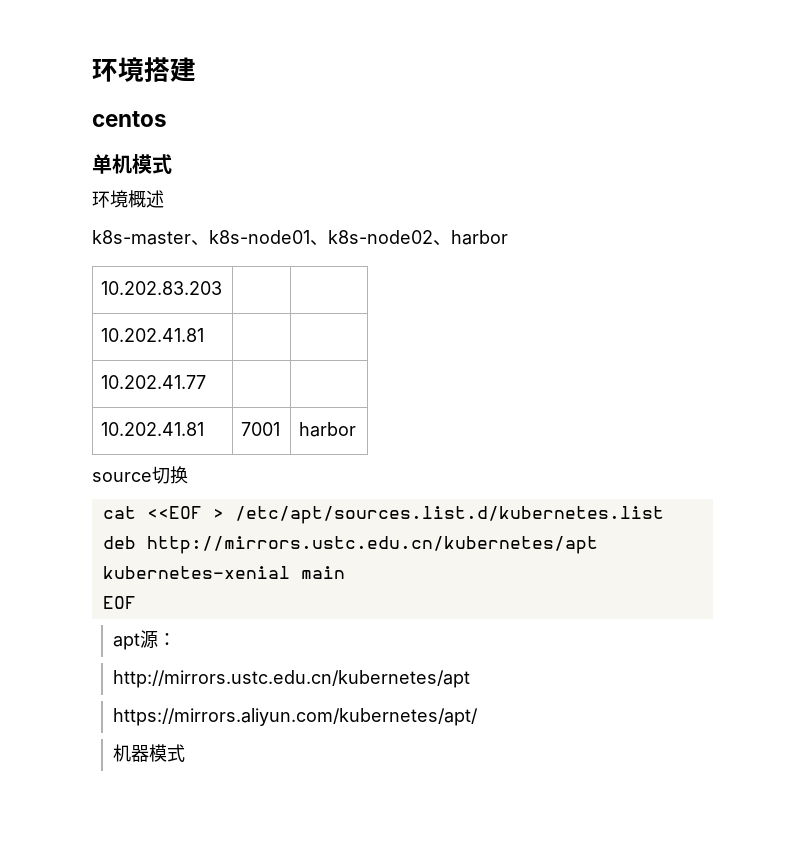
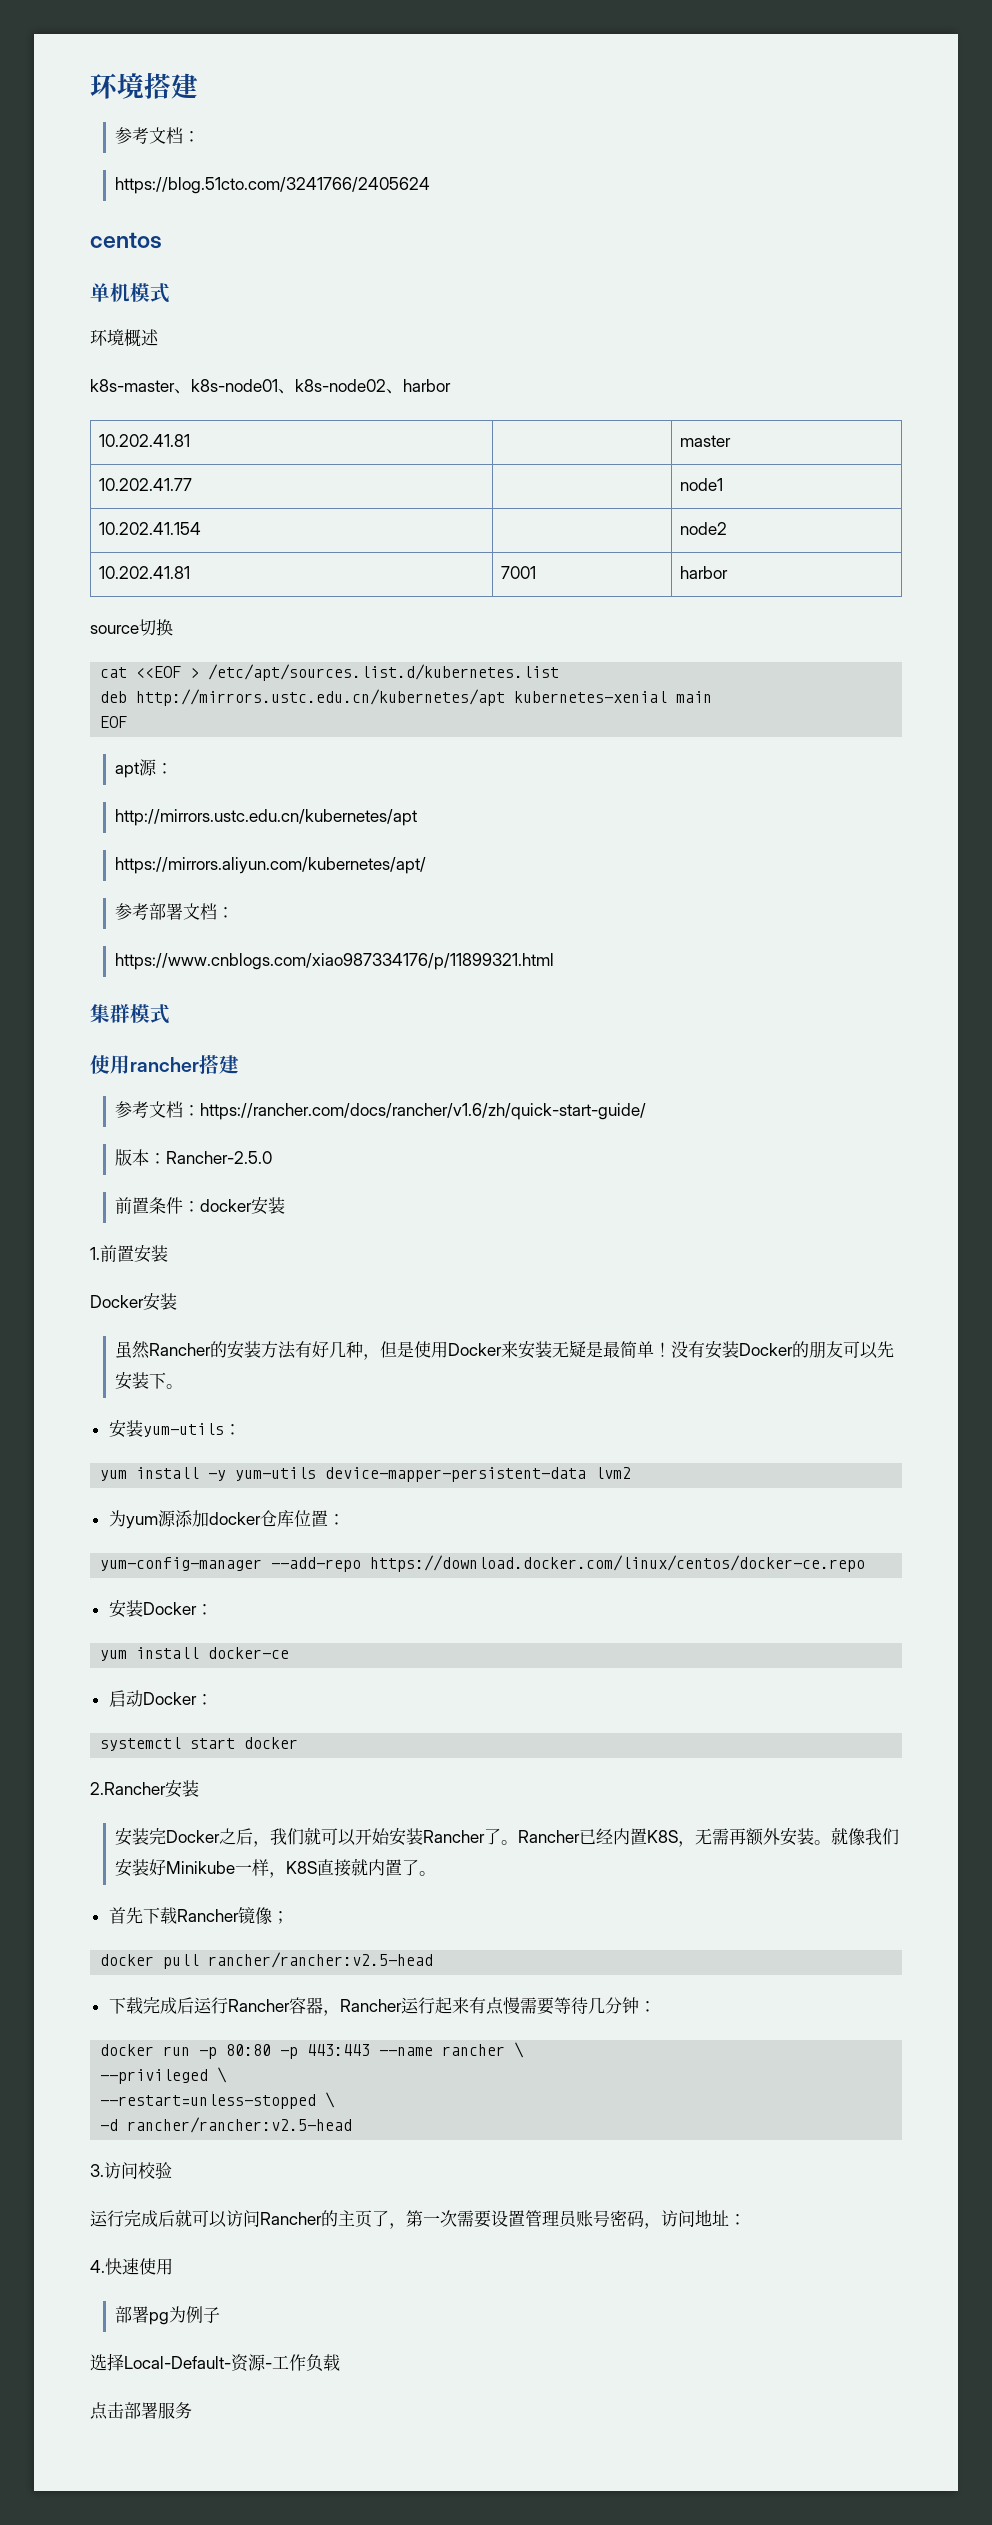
(196, 69) none -> [115,127,201,144] [115,177,431,194] // 参考文档： // https://blog.51cto.com/3241766/2405624
[101,281,223,295] // 10.202.83.203 | | -> (451, 385) none
(205, 335) none -> [679,435,731,447] master
(207, 382) none -> [679,478,723,491] [98,522,201,535] [679,522,727,535] node1 // 10.202.41.154 | | node2
[113,744,186,762] 机器模式 -> [115,903,235,920] [115,953,555,970] [90,1004,170,1024] [90,1055,239,1074] [115,1101,647,1120] [115,1149,273,1166] [115,1197,286,1215] [90,1245,168,1263] [90,1293,177,1311] [115,1340,895,1360] [115,1372,184,1390] [108,1420,241,1438] [100,1467,632,1482] [108,1510,345,1529] [100,1555,866,1572] [108,1600,213,1618] [100,1647,290,1661] [108,1690,213,1707] [100,1737,299,1751] [90,1780,199,1798] [115,1827,900,1847] [115,1858,437,1878] [108,1906,289,1925] [100,1952,434,1969] [108,1997,656,2016] [100,2042,525,2059] [100,2067,228,2084] [100,2092,336,2109] [100,2117,353,2133] [90,2162,172,2179] [90,2209,746,2229] [90,2258,173,2275] [115,2306,221,2325] [90,2353,340,2372] [90,2402,192,2420] 参考部署文档： // https://www.cnblogs.com/xiao987334176/p/11899321.html // 集群模式 // 使用rancher搭建 // 参考文档：https://rancher.com/docs/rancher/v1.6/zh/quick-start-guide/ // 版本：Rancher-2.5.0 // 前置条件：docker安装 // 1.前置安装 // Docker安装 // 虽然Rancher的安装方法有好几种，但是使用Docker来安装无疑是最简单！没有安装Docker的朋友可以先安装下。 // 安装yum-utils： // yum install -y yum-utils device-mapper-persistent-data lvm2 // 为yum源添加docker仓库位置： // yum-config-manager --add-repo https://download.docker.com/linux/centos/docker-ce.repo // 安装Docker： // yum install docker-ce // 启动Docker： // systemctl start docker // 2.Rancher安装 // 安装完Docker之后，我们就可以开始安装Rancher了。Rancher已经内置K8S，无需再额外安装。就像我们安装好Minikube一样，K8S直接就内置了。 // 首先下载Rancher镜像； // docker pull rancher/rancher:v2.5-head // 下载完成后运行Rancher容器，Rancher运行起来有点慢需要等待几分钟： // docker run -p 80:80 -p 443:443 --name rancher \ // --privileged \ // --restart=unless-stopped \ // -d rancher/rancher:v2.5-head // 3.访问校验 // 运行完成后就可以访问Rancher的主页了，第一次需要设置管理员账号密码，访问地址： // 4.快速使用 // 部署pg为例子 // 选择Local-Default-资源-工作负载 // 点击部署服务

